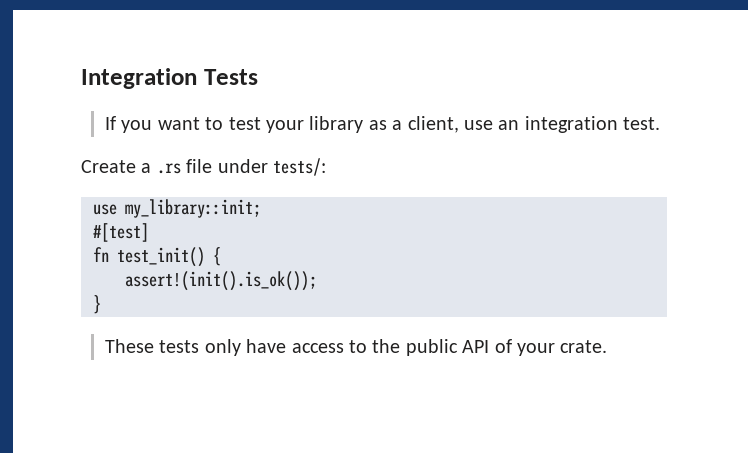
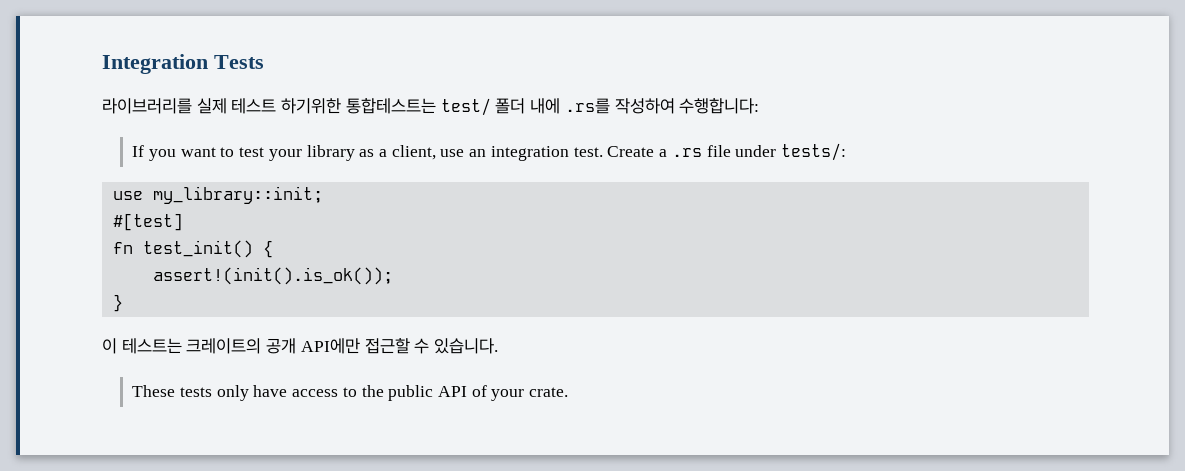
(258, 77) none -> [102,98,760,116] // 라이브러리를 실제 테스트 하기위한 통합테스트는 test/ 폴더 내에 .rs를 작성하여 수행합니다:
(661, 123) // -> (603, 152) none
(101, 304) none -> [102,338,499,354] // 이 테스트는 크레이트의 공개 API에만 접근할 수 있습니다.

